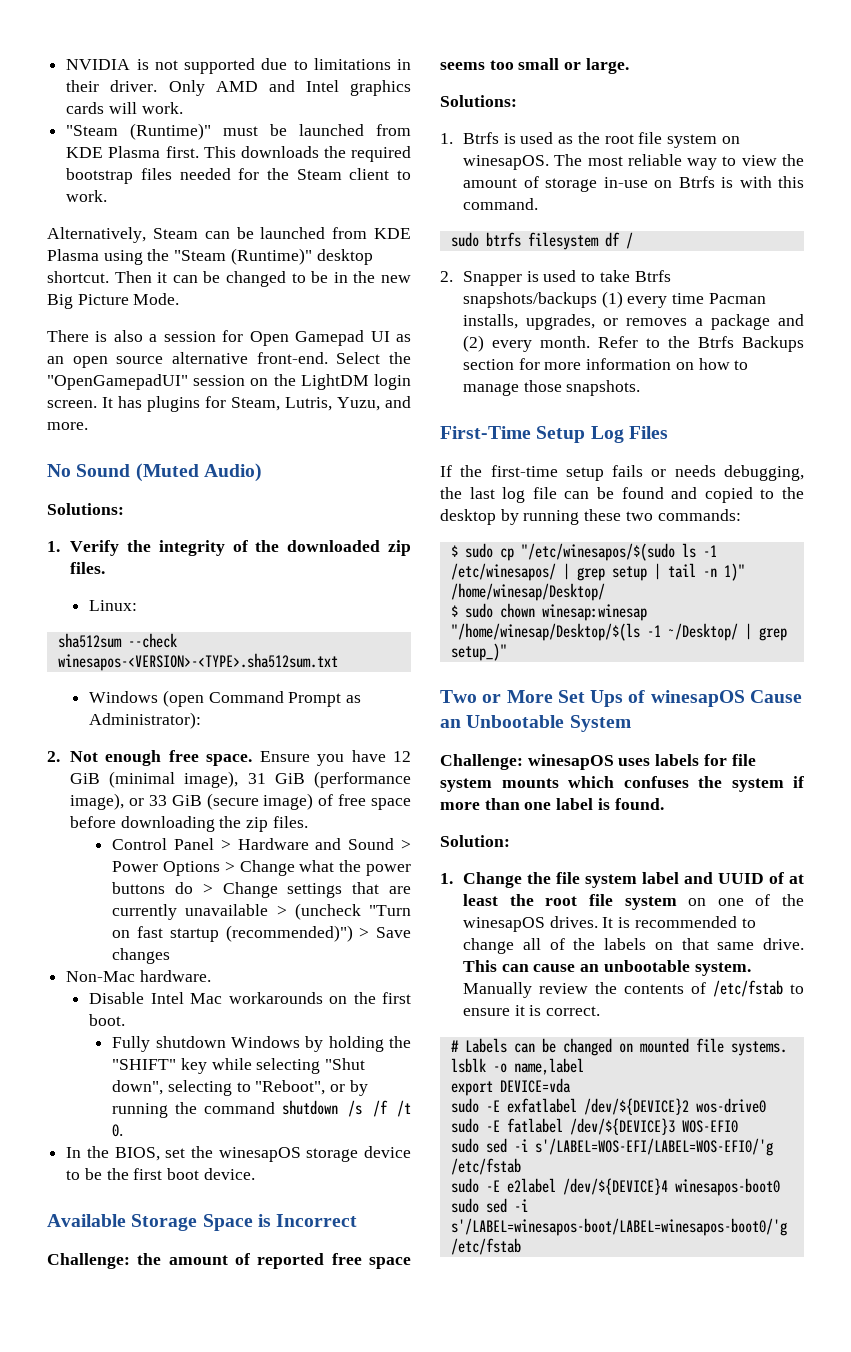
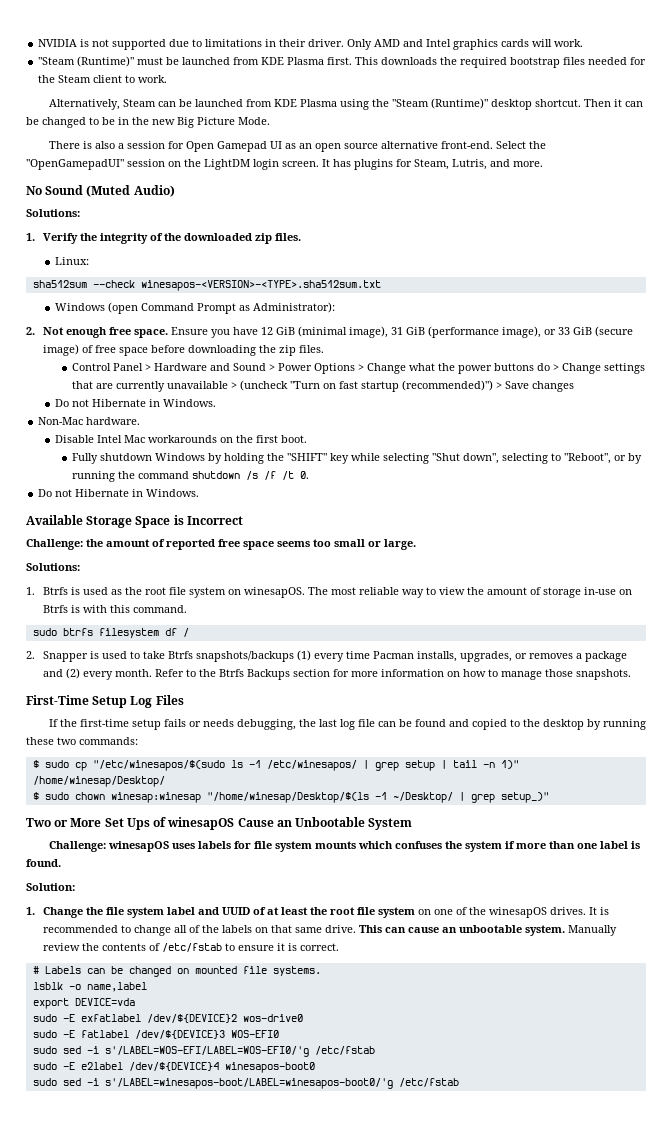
[337,397,380,411] Yuzu, -> (487, 164) none
(171, 956) none -> [55,399,217,407] // Do not Hibernate in Windows.
[66,1146,412,1162] [66,1168,255,1180] In the BIOS, set the winesapOS storage device to be the first boot device. -> [38,489,200,497] Do not Hibernate in Windows.

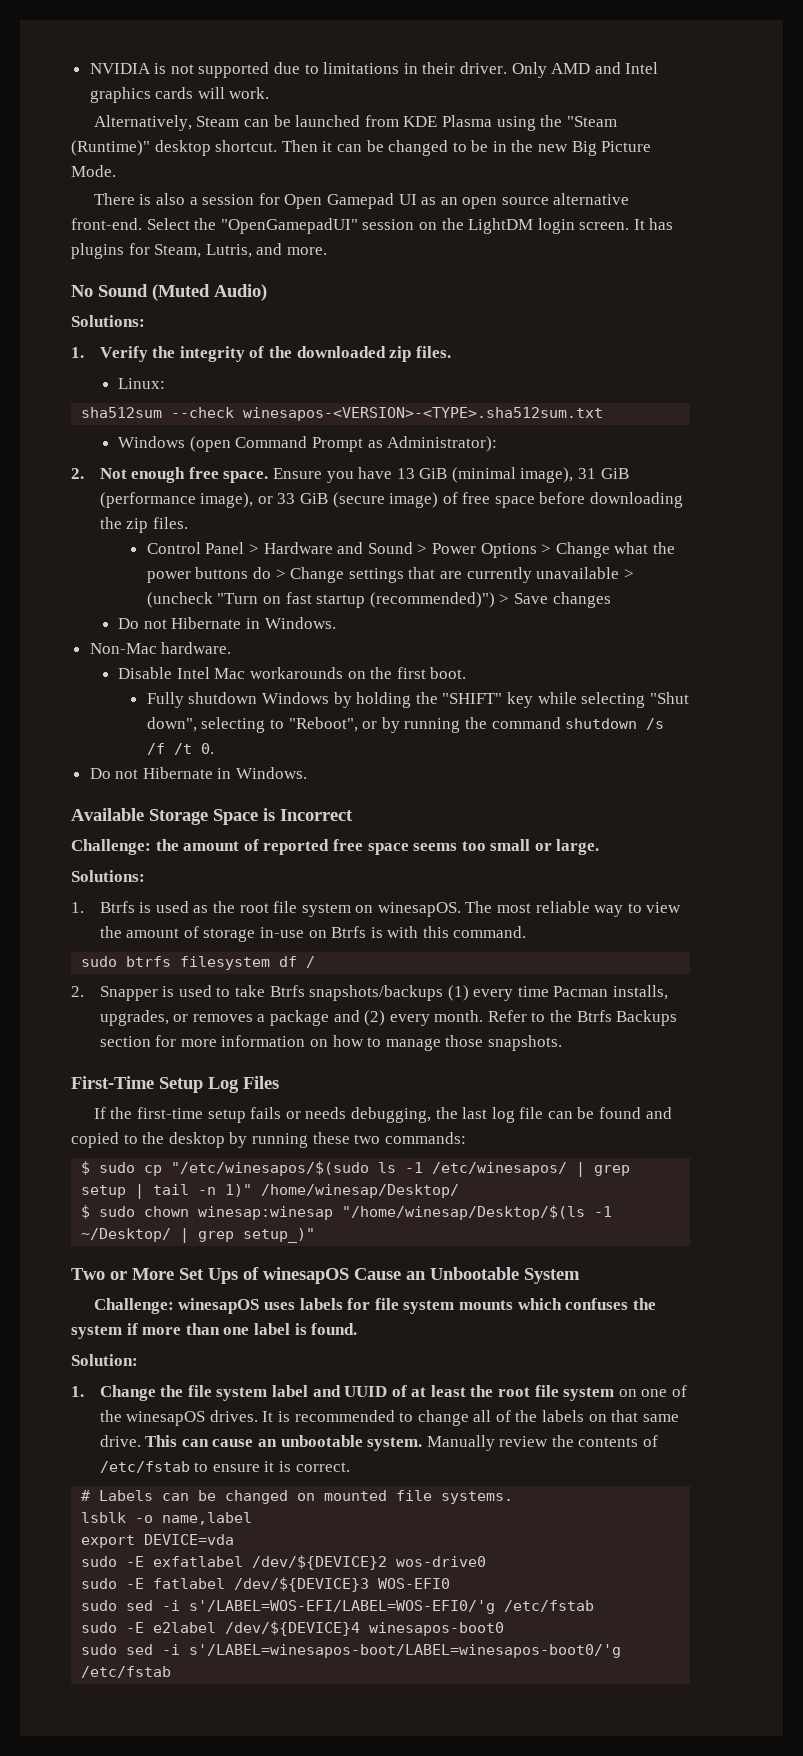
[38,56,647,68] [38,75,168,83] // "Steam (Runtime)" must be launched from KDE Plasma first. This downloads the required bootstrap files needed for the Steam client to work. -> (270, 93) none
[260,327,273,335] 12 -> [396,468,415,479] 13

